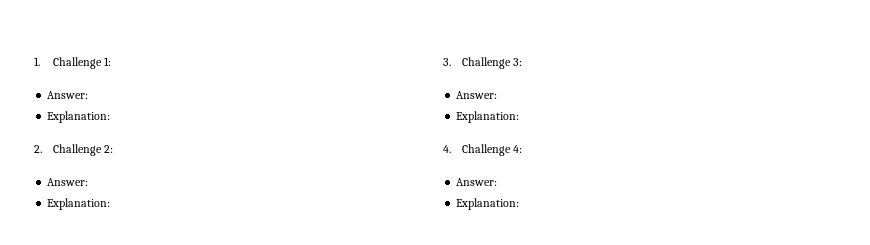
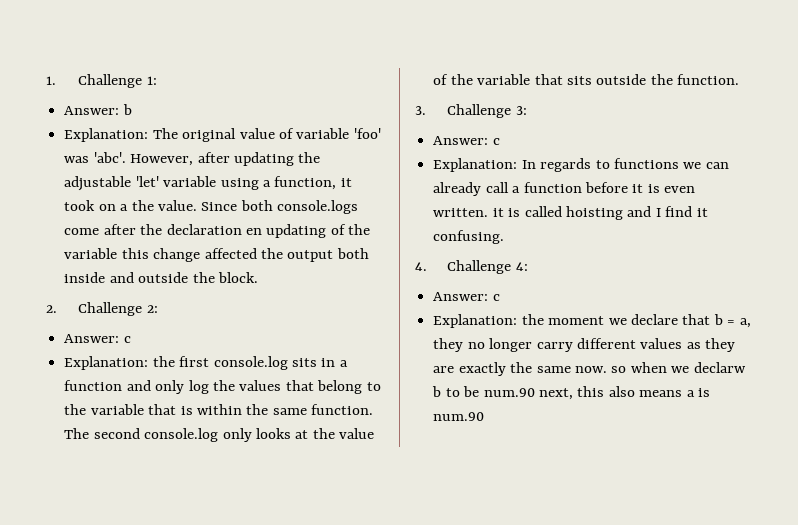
[47,111,111,123] // Explanation: -> [122,104,132,115] [64,128,381,142] [64,152,321,166] [64,176,352,191] [64,200,359,214] [64,224,371,238] [64,248,369,262] [64,272,258,283] b // Explanation: The original value of variable 'foo' was 'abc'. However, after updating the adjustable 'let' variable using a function, it took on a the value. Since both console.logs come after the declaration en updating of the variable this change affected the output both inside and outside the block.
[47,198,111,210] // Explanation: -> [123,336,131,343] [64,356,348,370] [64,380,381,394] [64,404,374,415] [64,428,375,442] [433,74,740,85] c // Explanation: the first console.log sits in a function and only log the values that belong to the variable that is within the same function. The second console.log only looks at the value of the variable that sits outside the function.
[456,111,520,123] // Explanation: -> [492,138,500,145] [433,158,729,172] [433,182,696,196] [433,206,708,220] [433,230,505,244] c // Explanation: In regards to functions we can already call a function before it is even written. it is called hoisting and I find it confusing.
[456,198,520,210] // Explanation: -> [492,294,500,301] [433,314,751,328] [433,338,736,352] [433,362,746,376] [432,386,711,400] [433,412,485,421] c // Explanation: the moment we declare that b = a, they no longer carry different values as they are exactly the same now. so when we declarw b to be num.90 next, this also means a is num.90

